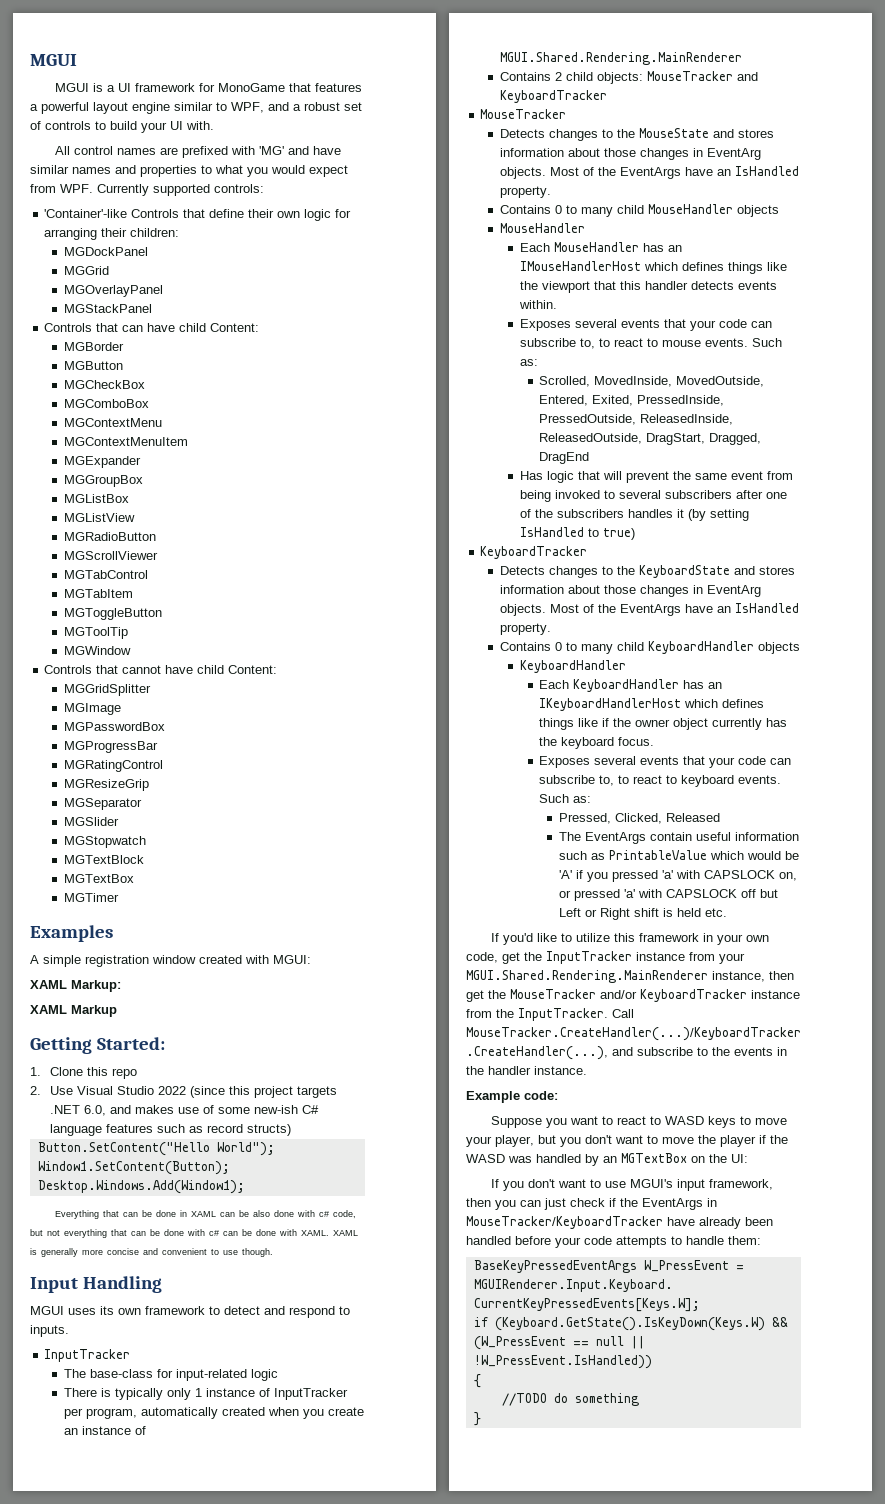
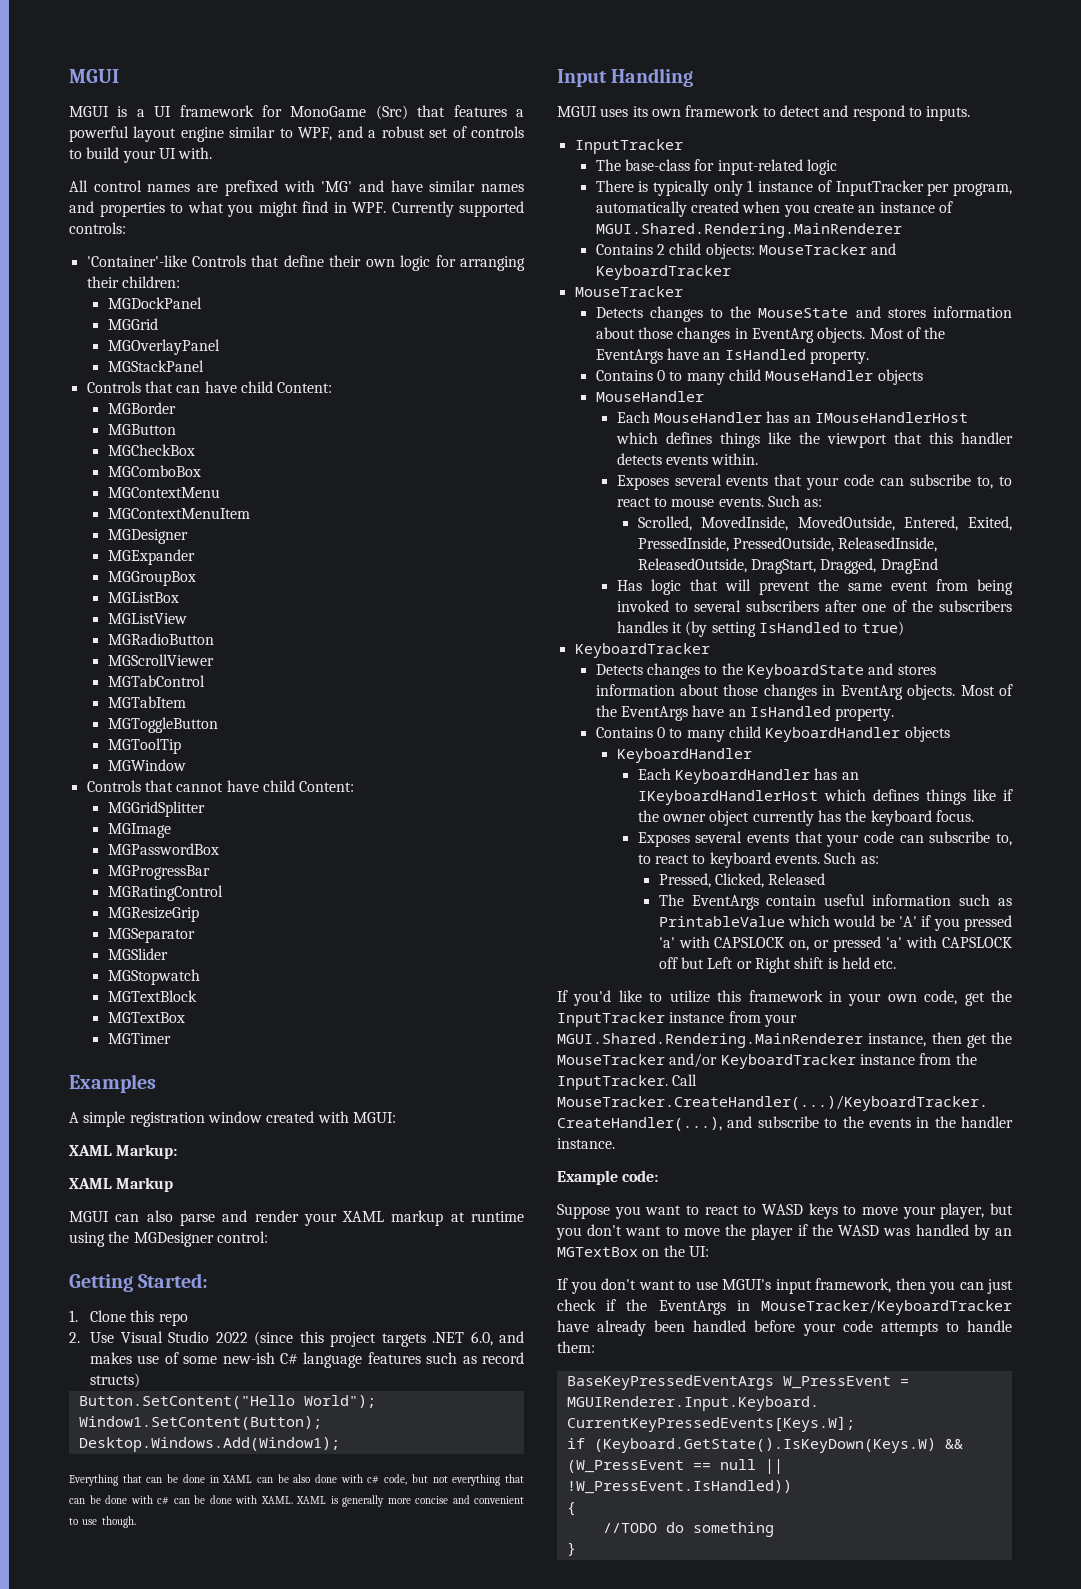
(285, 87) none -> [375,105,408,120] (Src)
[271,165,348,177] [30,184,56,193] would expect from -> [258,201,347,217] might find in
(188, 441) none -> [107,529,188,544] // MGDesigner
(117, 1011) none -> [69,1210,525,1226] [69,1231,268,1247] // MGUI can also parse and render your XAML markup at runtime using the MGDesigner control:

